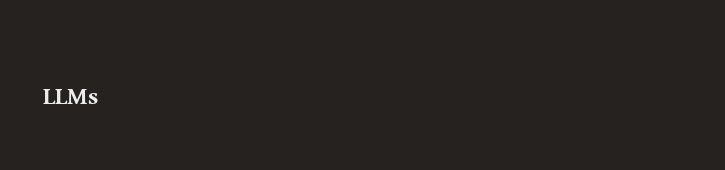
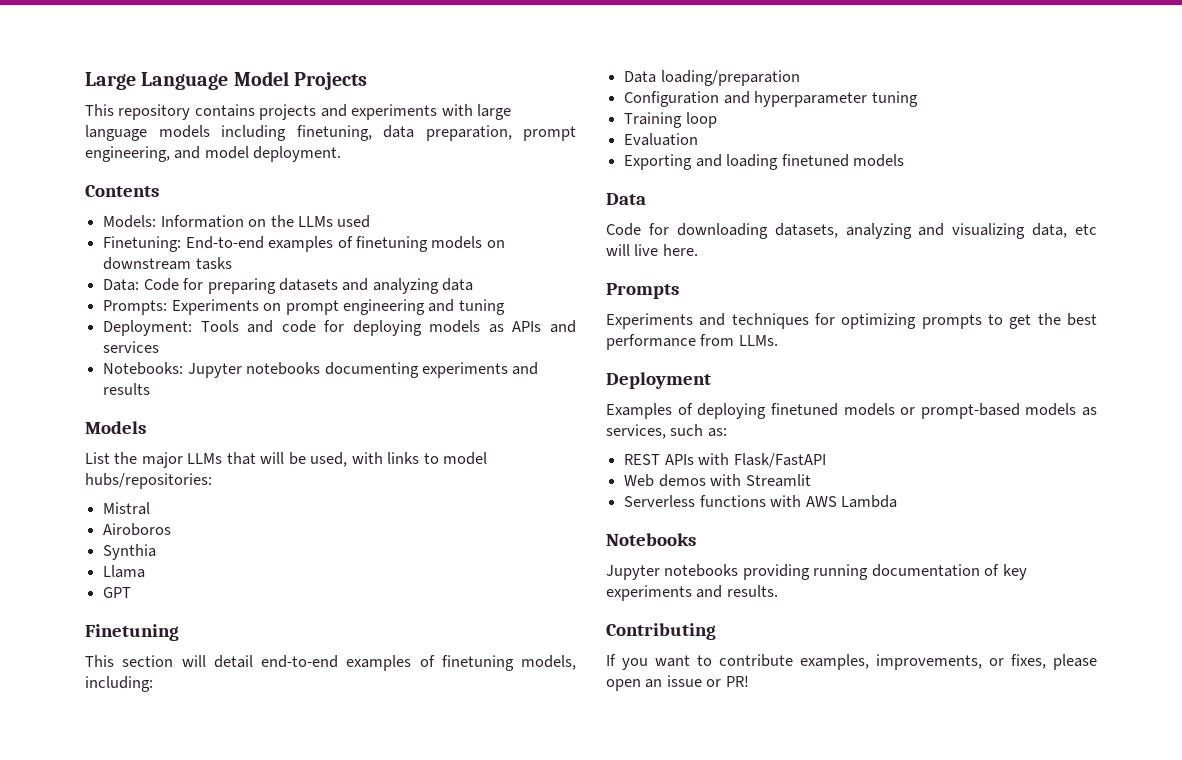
[43,89,98,104] LLMs -> [85,71,368,90] [85,104,512,120] [85,125,576,141] [85,146,342,162] [85,185,159,197] [103,215,371,228] [103,236,505,252] [103,257,232,270] [103,278,474,294] [103,299,505,315] [103,320,576,336] [103,341,160,353] [103,362,539,378] [103,383,151,395] [85,421,146,434] [85,452,488,468] [85,473,212,489] [103,502,151,515] [103,523,172,536] [103,544,157,560] [103,565,146,578] [103,587,132,598] [85,624,179,641] [85,655,576,671] [85,676,153,692] [624,70,800,86] [624,91,918,107] [624,112,717,128] [624,133,699,146] [624,154,904,170] [606,193,646,205] [606,223,1097,239] [606,244,698,256] [606,283,679,299] [606,313,1097,329] [606,334,778,350] [606,372,711,389] [606,403,1097,419] [606,424,727,439] [624,453,826,468] [624,474,811,487] [624,495,897,508] [606,533,696,546] [606,564,1027,580] [606,585,778,601] [606,623,716,640] [606,654,1097,670] [606,675,749,691] Large Language Model Projects // This repository contains projects and experiments with large language models including finetuning, data preparation, prompt engineering, and model deployment. // Contents // Models: Information on the LLMs used // Finetuning: End-to-end examples of finetuning models on downstream tasks // Data: Code for preparing datasets and analyzing data // Prompts: Experiments on prompt engineering and tuning // Deployment: Tools and code for deploying models as APIs and services // Notebooks: Jupyter notebooks documenting experiments and results // Models // List the major LLMs that will be used, with links to model hubs/repositories: // Mistral // Airoboros // Synthia // Llama // GPT // Finetuning // This section will detail end-to-end examples of finetuning models, including: // Data loading/preparation // Configuration and hyperparameter tuning // Training loop // Evaluation // Exporting and loading finetuned models // Data // Code for downloading datasets, analyzing and visualizing data, etc will live here. // Prompts // Experiments and techniques for optimizing prompts to get the best performance from LLMs. // Deployment // Examples of deploying finetuned models or prompt-based models as services, such as: // REST APIs with Flask/FastAPI // Web demos with Streamlit // Serverless functions with AWS Lambda // Notebooks // Jupyter notebooks providing running documentation of key experiments and results. // Contributing // If you want to contribute examples, improvements, or fixes, please open an issue or PR!

